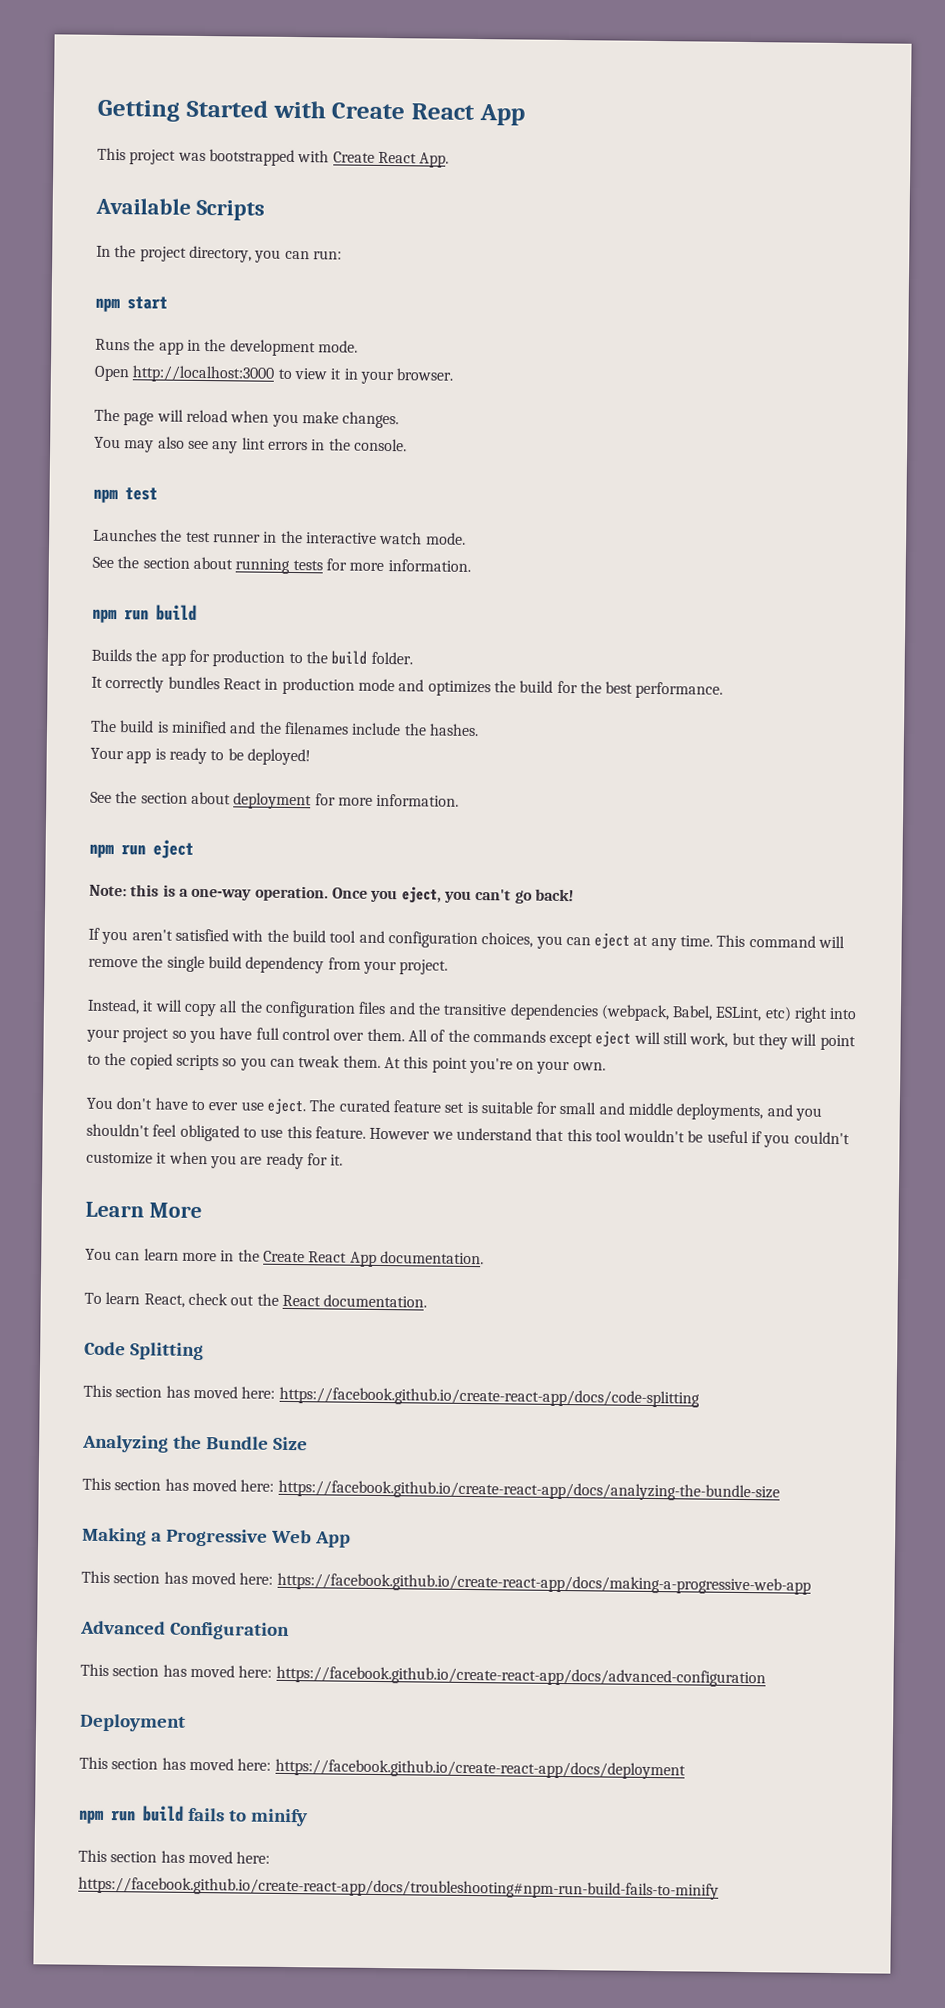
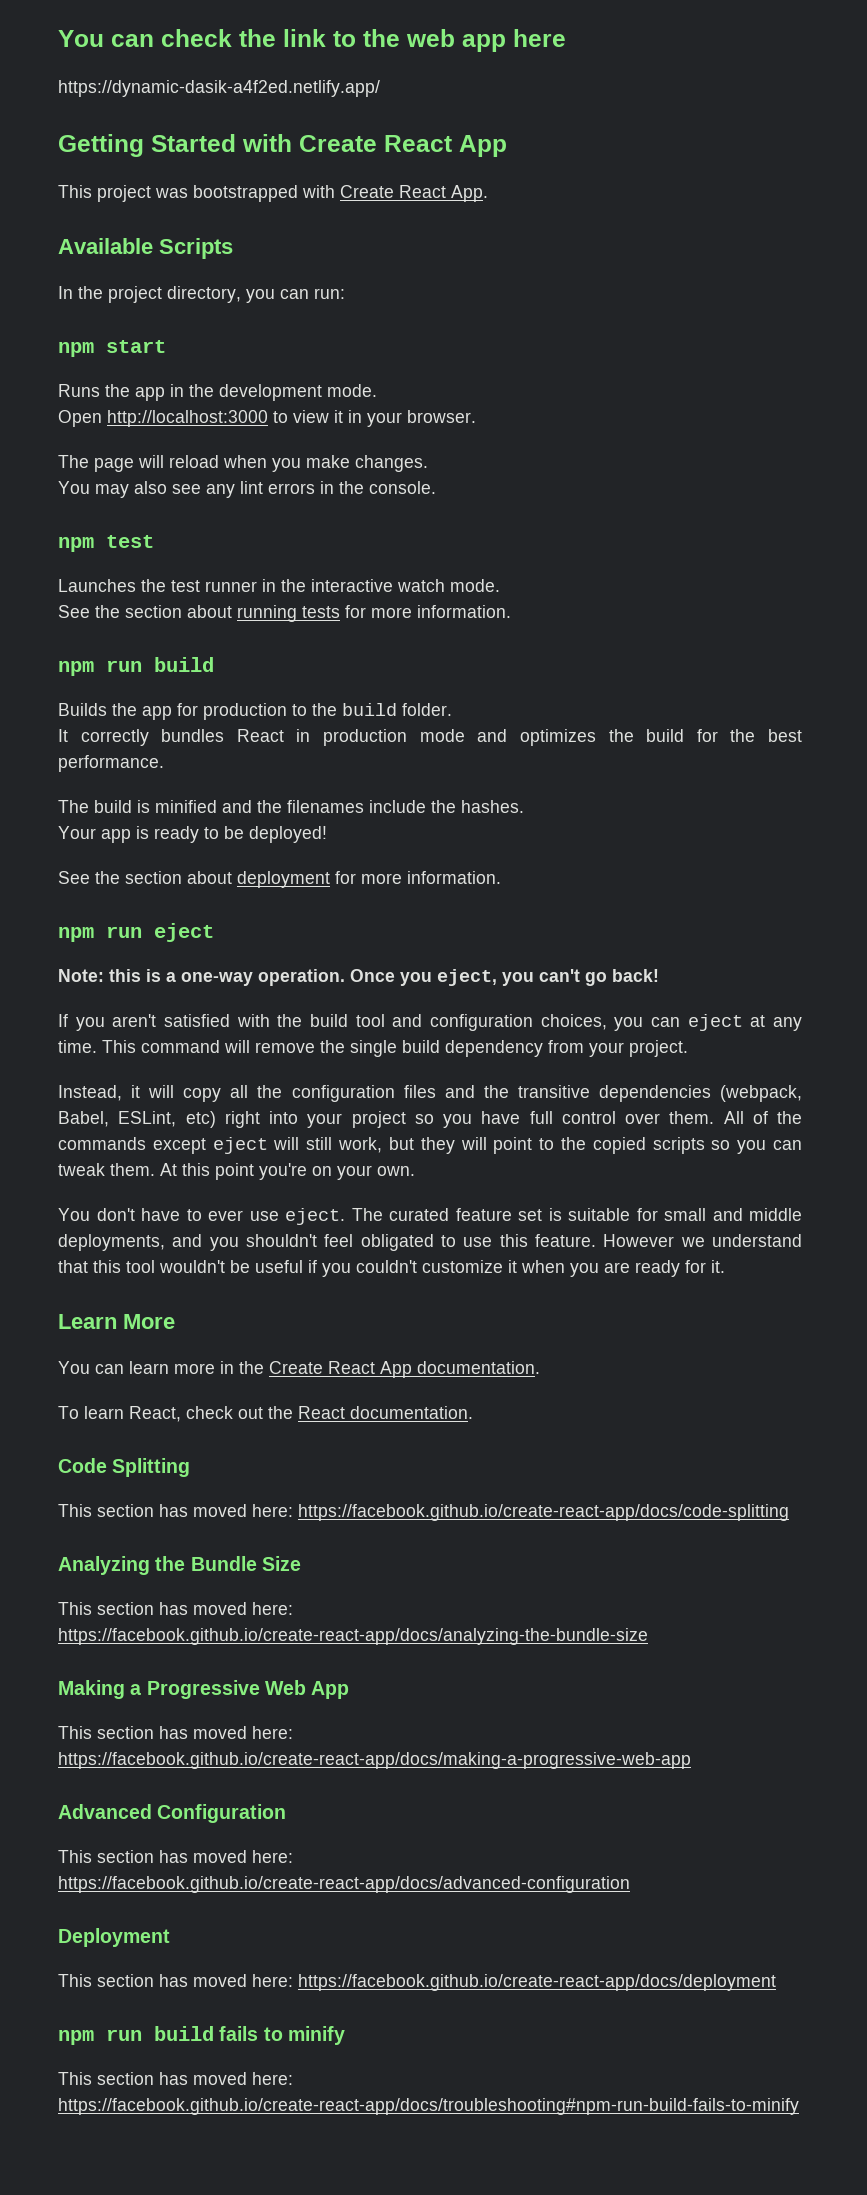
(97, 110) none -> [58,29,566,52] [58,80,380,97] You can check the link to the web app here // https://dynamic-dasik-a4f2ed.netlify.app/ //

